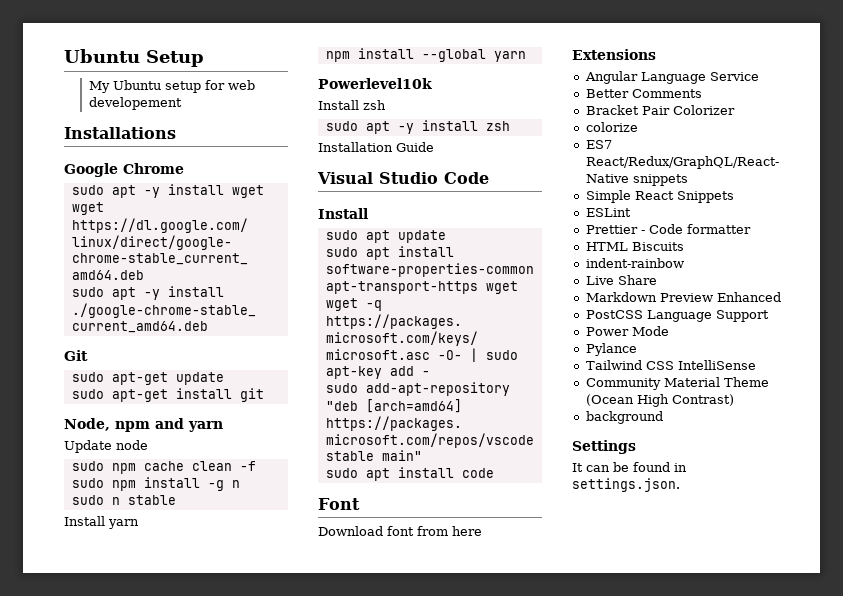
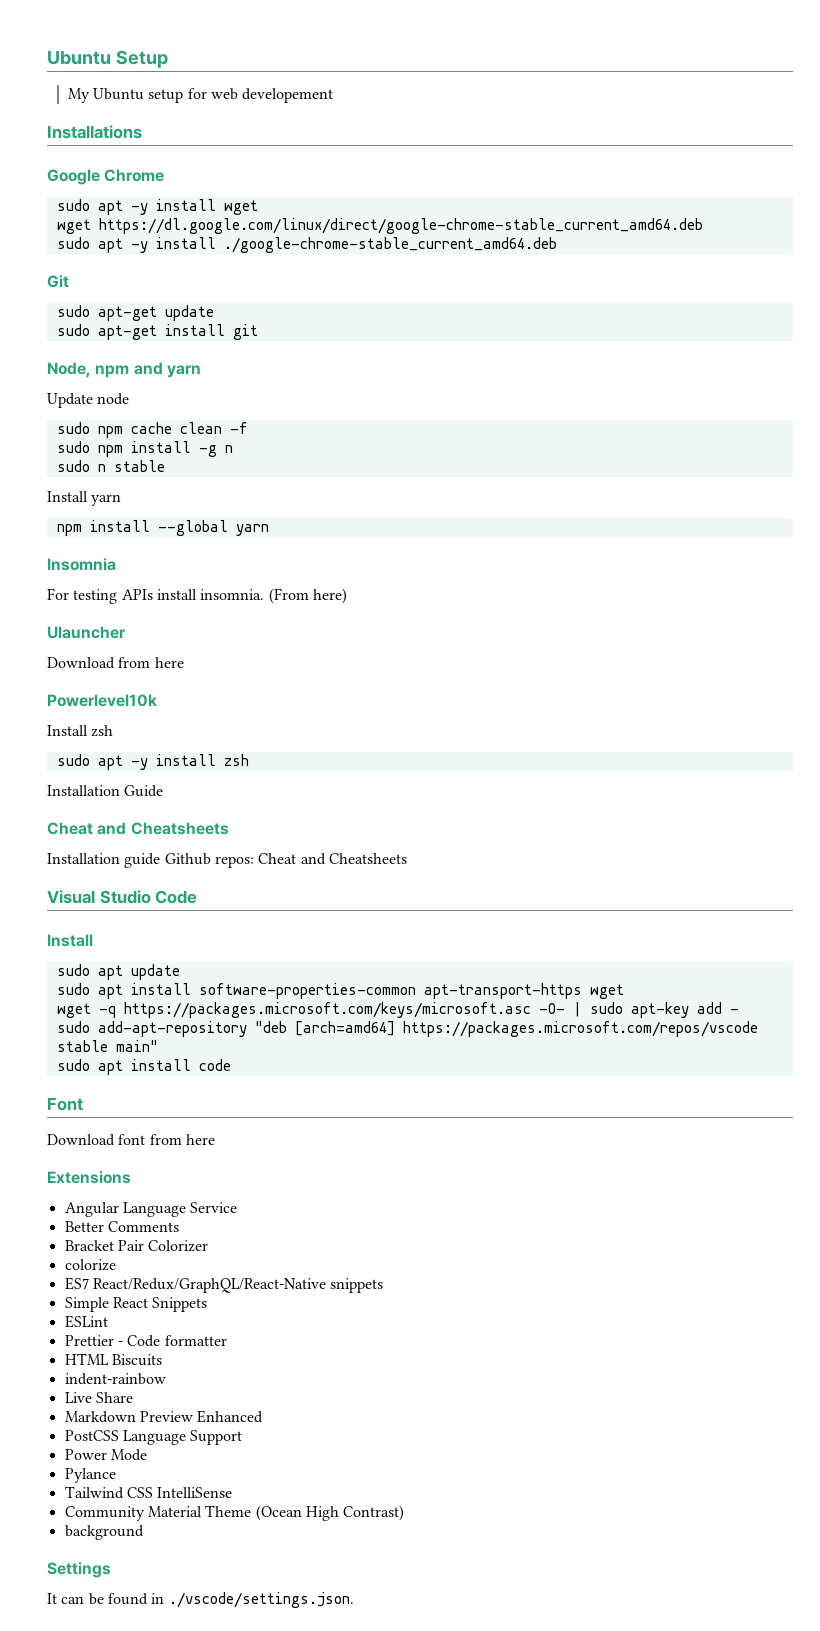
(526, 56) none -> [47,558,116,571] [47,588,347,604] [47,626,126,639] [47,657,184,669] // Insomnia // For testing APIs install insomnia. (From here) // Ulauncher // Download from here
(434, 147) none -> [47,822,229,835] [47,853,407,868] // Cheat and Cheatsheets // Installation guide Github repos: Cheat and Cheatsheets
[572,478,680,492] settings.json. -> [168,1592,354,1608] ./vscode/settings.json.

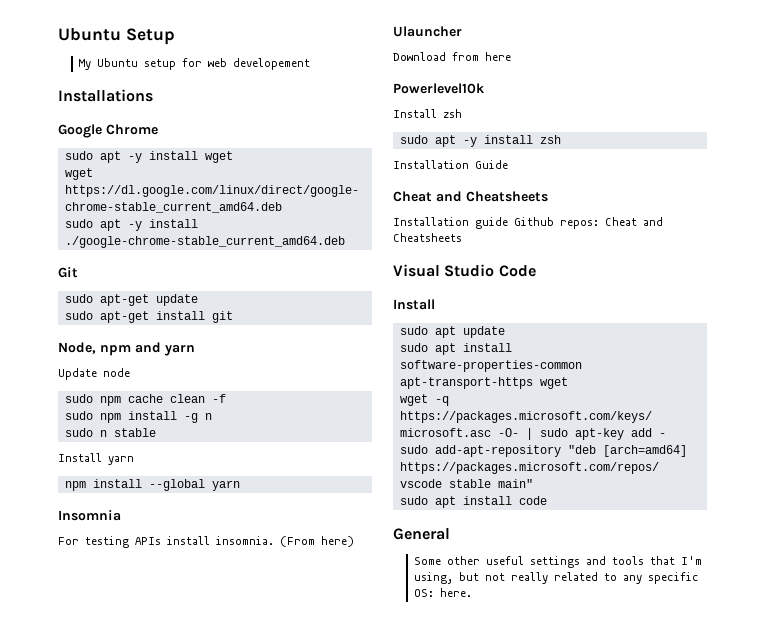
[47,1097,83,1111] [47,1134,215,1146] [47,1171,131,1184] [64,1202,238,1217] [64,1221,179,1232] [64,1240,209,1252] [64,1259,116,1271] [64,1277,384,1293] [64,1297,208,1312] [64,1315,108,1328] [64,1335,227,1347] [64,1353,162,1366] [64,1373,166,1385] [64,1392,133,1403] [64,1410,264,1423] [64,1430,243,1445] [64,1449,147,1461] [64,1468,116,1483] [64,1486,233,1499] [64,1505,405,1521] [64,1525,144,1540] [47,1562,111,1578] [47,1592,354,1608] Font // Download font from here // Extensions // Angular Language Service // Better Comments // Bracket Pair Colorizer // colorize // ES7 React/Redux/GraphQL/React-Native snippets // Simple React Snippets // ESLint // Prettier - Code formatter // HTML Biscuits // indent-rainbow // Live Share // Markdown Preview Enhanced // PostCSS Language Support // Power Mode // Pylance // Tailwind CSS IntelliSense // Community Material Theme (Ocean High Contrast) // background // Settings // It can be found in ./vscode/settings.json. -> [393,528,450,540] [413,556,702,568] [413,572,699,584] [413,588,472,597] General // Some other useful settings and tools that I'm using, but not really related to any specific OS: here.

